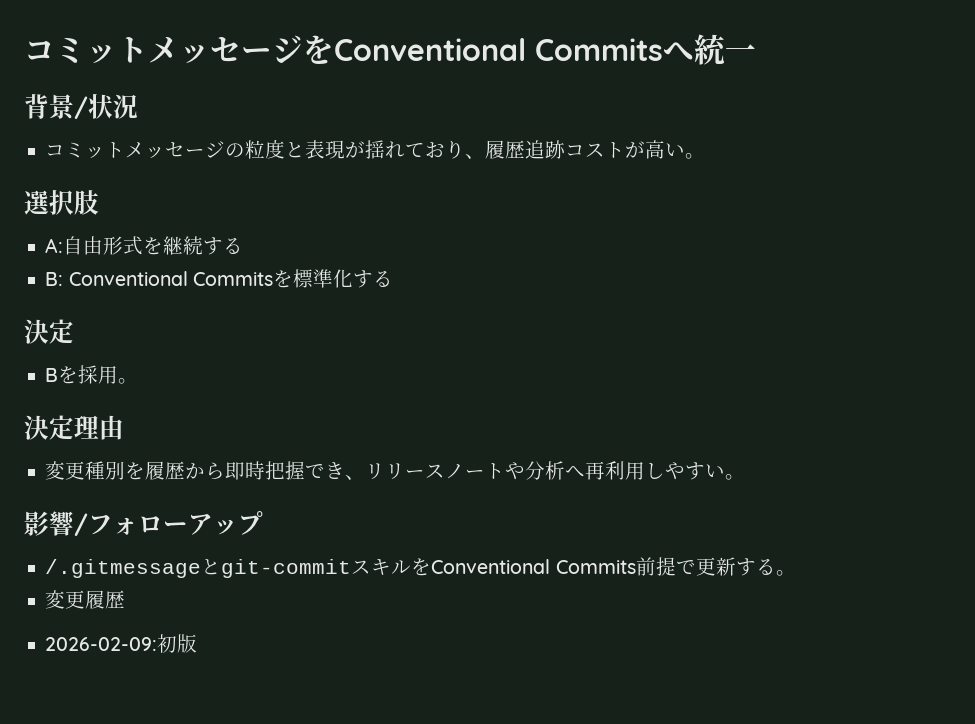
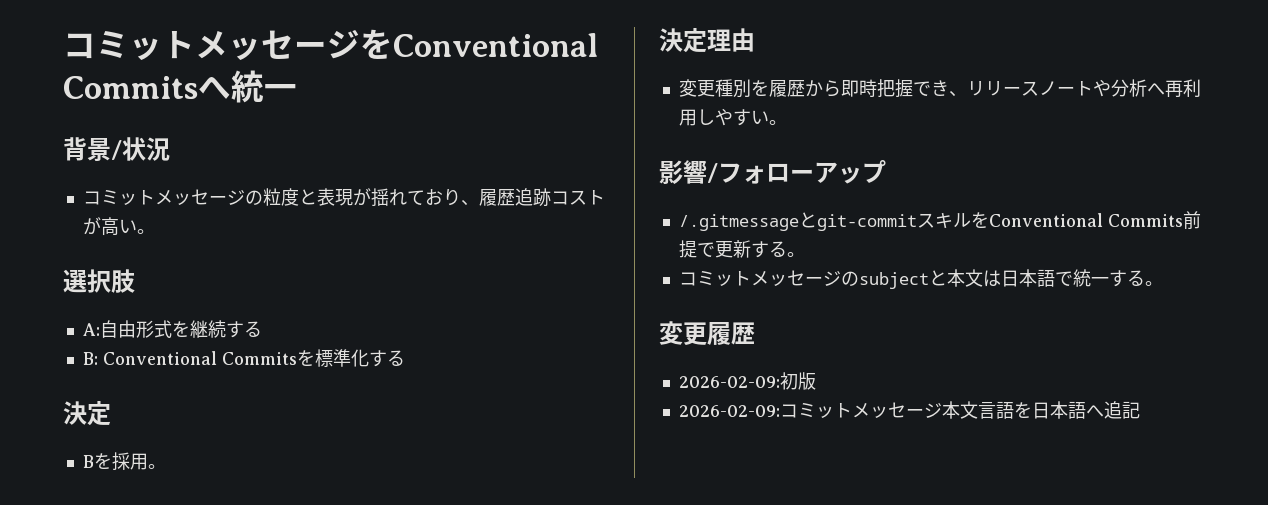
[45,590,126,609] [45,634,198,653] 変更履歴 // 2026-02-09:初版 -> [678,269,1163,289] [659,321,755,346] [678,372,816,390] [678,401,1140,419] コミットメッセージのsubjectと本文は日本語で統一する。 // 変更履歴 // 2026-02-09:初版 // 2026-02-09:コミットメッセージ本文言語を日本語へ追記

